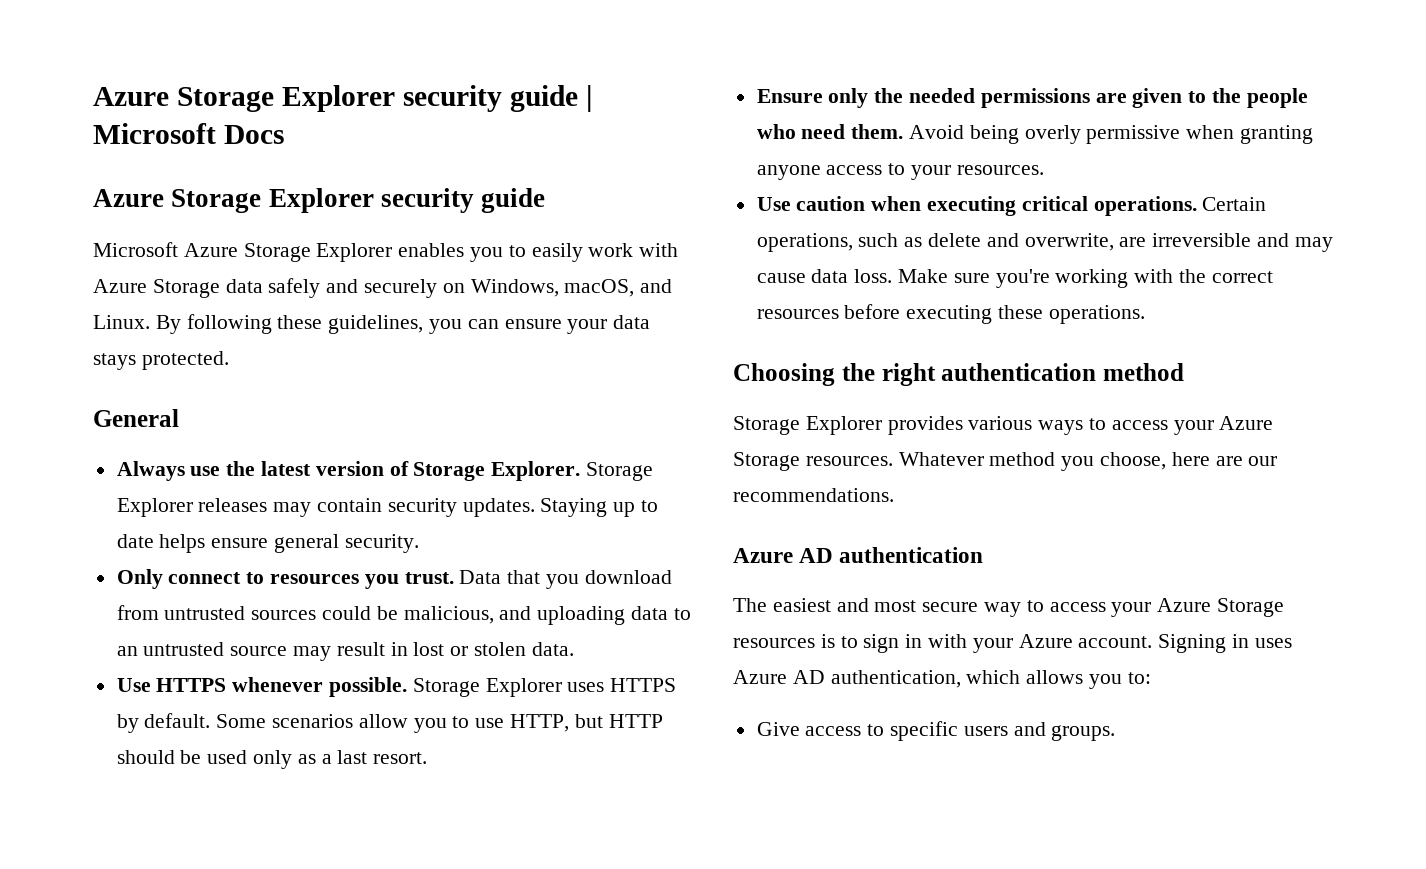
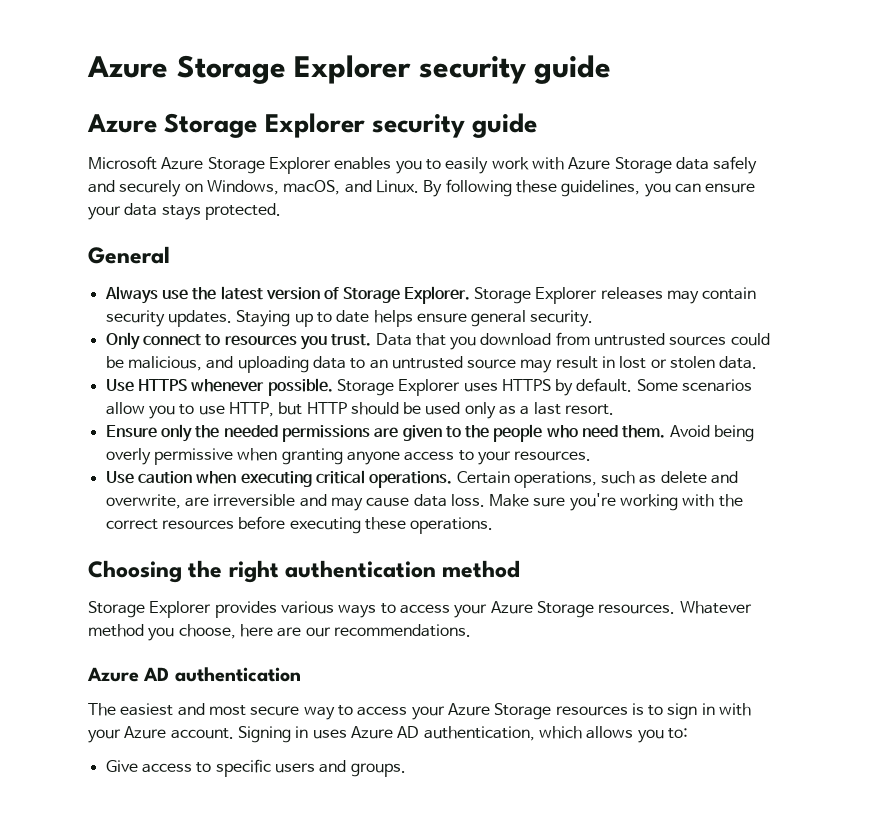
[93,85,593,112] [93,123,284,144] Azure Storage Explorer security guide | Microsoft Docs -> [87,55,612,84] Azure Storage Explorer security guide

